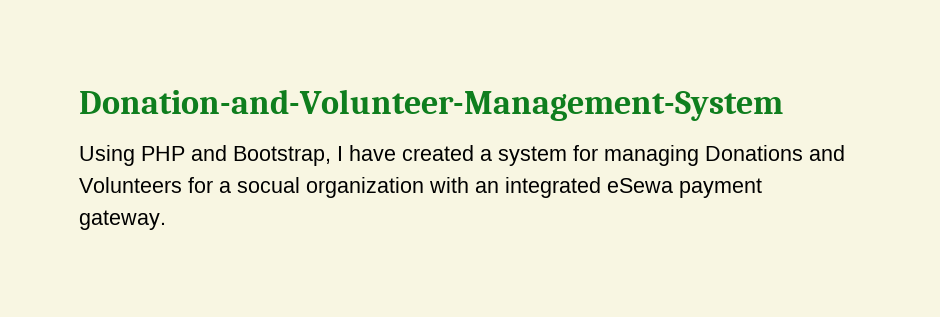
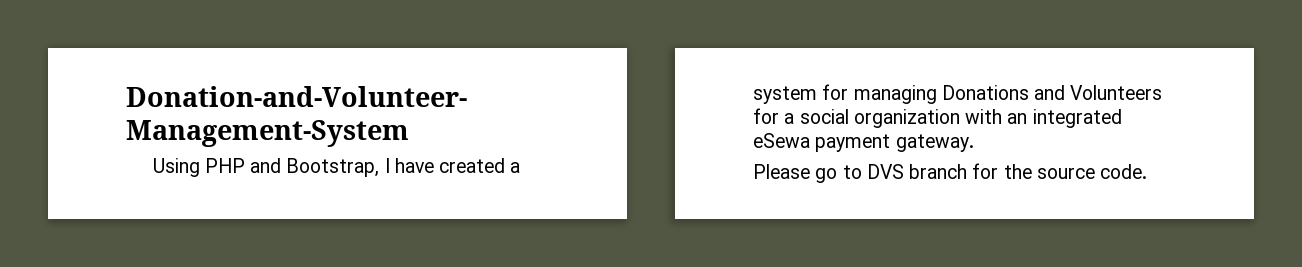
[237,177,300,193] socual -> [799,109,849,124] social
(166, 220) none -> [753,163,1148,183] // Please go to DVS branch for the source code.

